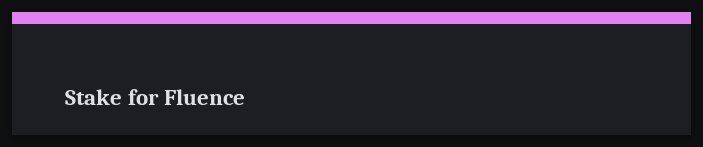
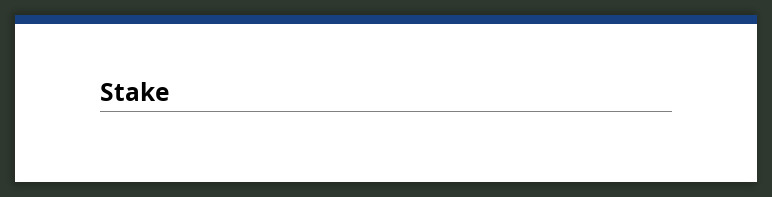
[128,89,246,105] for Fluence -> (169, 91) none

